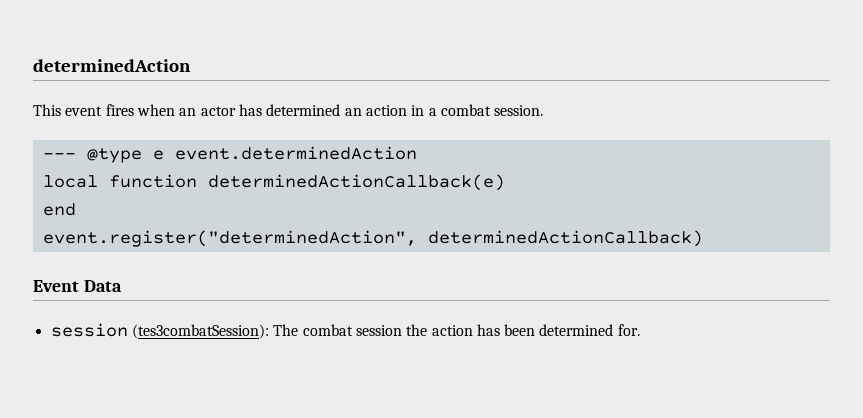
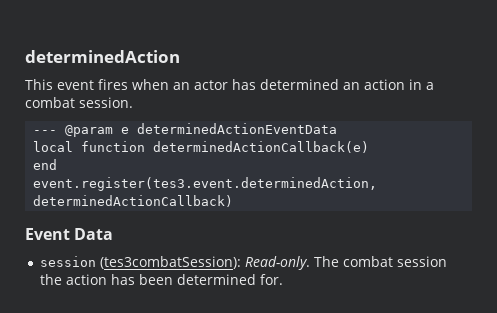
[86,146,417,163] @type e event.determinedAction -> [65,123,338,137] @param e determinedActionEventData
[42,230,417,247] event.register("determinedAction", -> [33,177,378,191] event.register(tes3.event.determinedAction,
(269, 331) none -> [244,256,310,270] Read-only.

